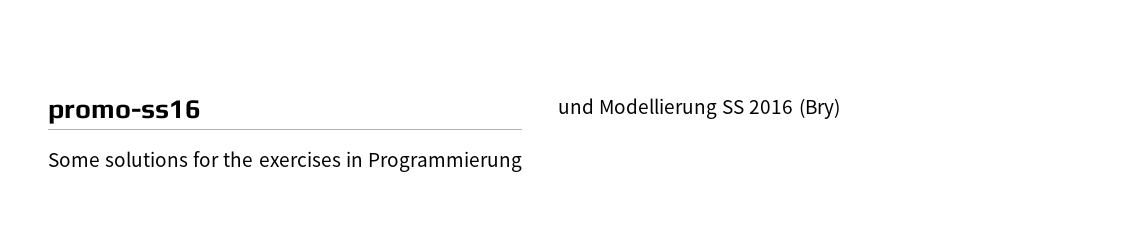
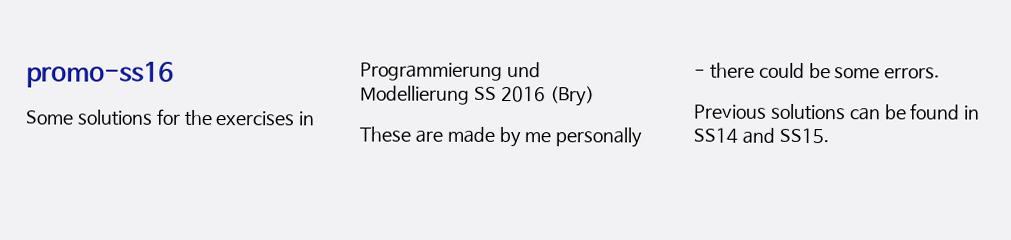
(840, 108) none -> [359,126,643,148] [694,62,941,79] [694,103,981,121] [693,127,829,144] // These are made by me personally - there could be some errors. // Previous solutions can be found in SS14 and SS15.

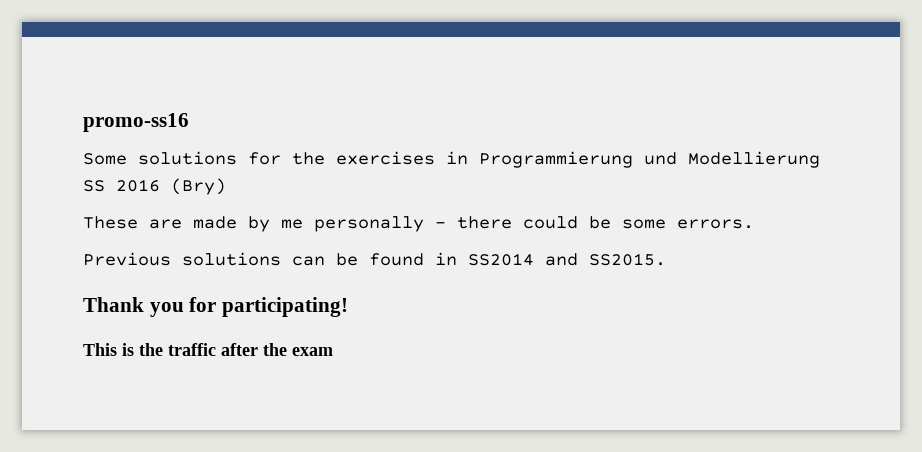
[693,127,829,144] SS14 and SS15. -> [468,253,666,266] [83,297,349,317] [83,343,333,356] SS2014 and SS2015. // Thank you for participating! // This is the traffic after the exam

